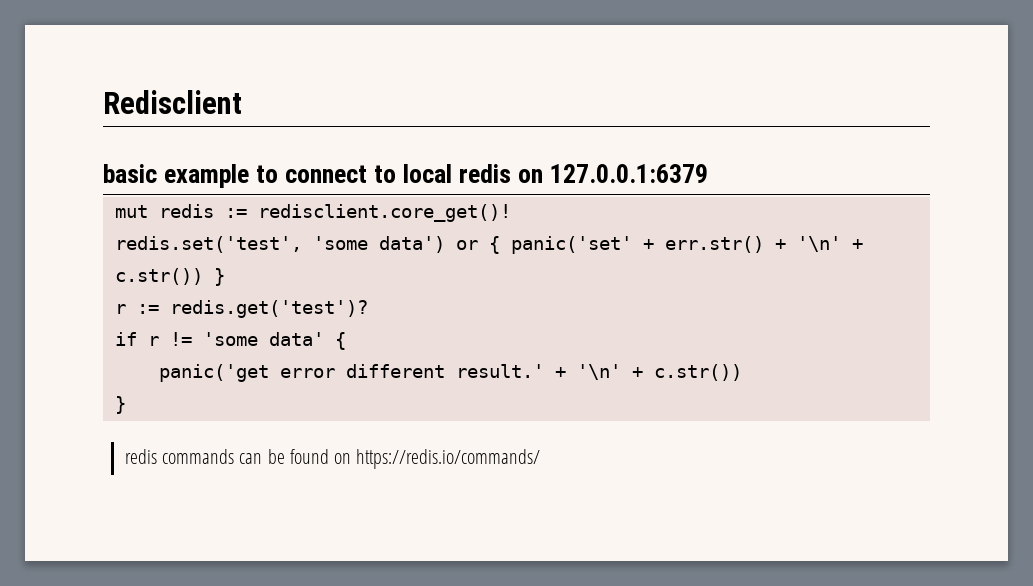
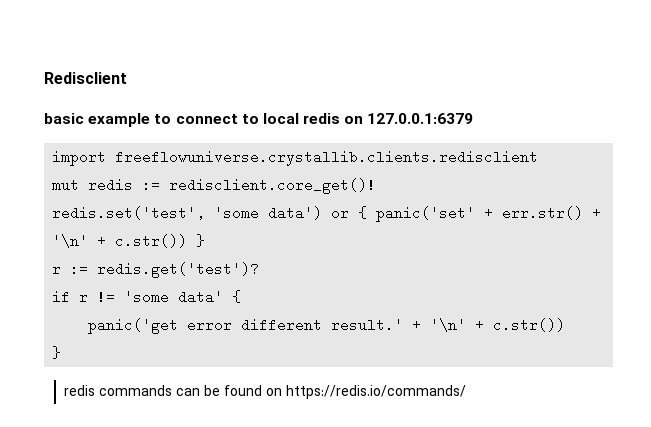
(709, 173) none -> [52,150,539,166] // import freeflowuniverse.crystallib.clients.redisclient

